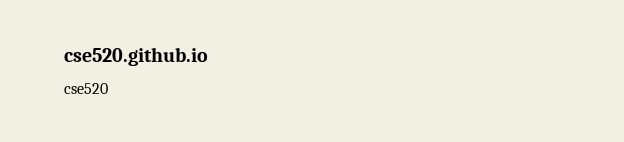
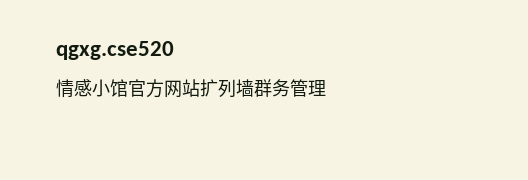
[64,47,208,66] [64,83,108,94] cse520.github.io // cse520 -> [56,41,174,60] [56,79,326,98] qgxg.cse520 // 情感小馆官方网站扩列墙群务管理

